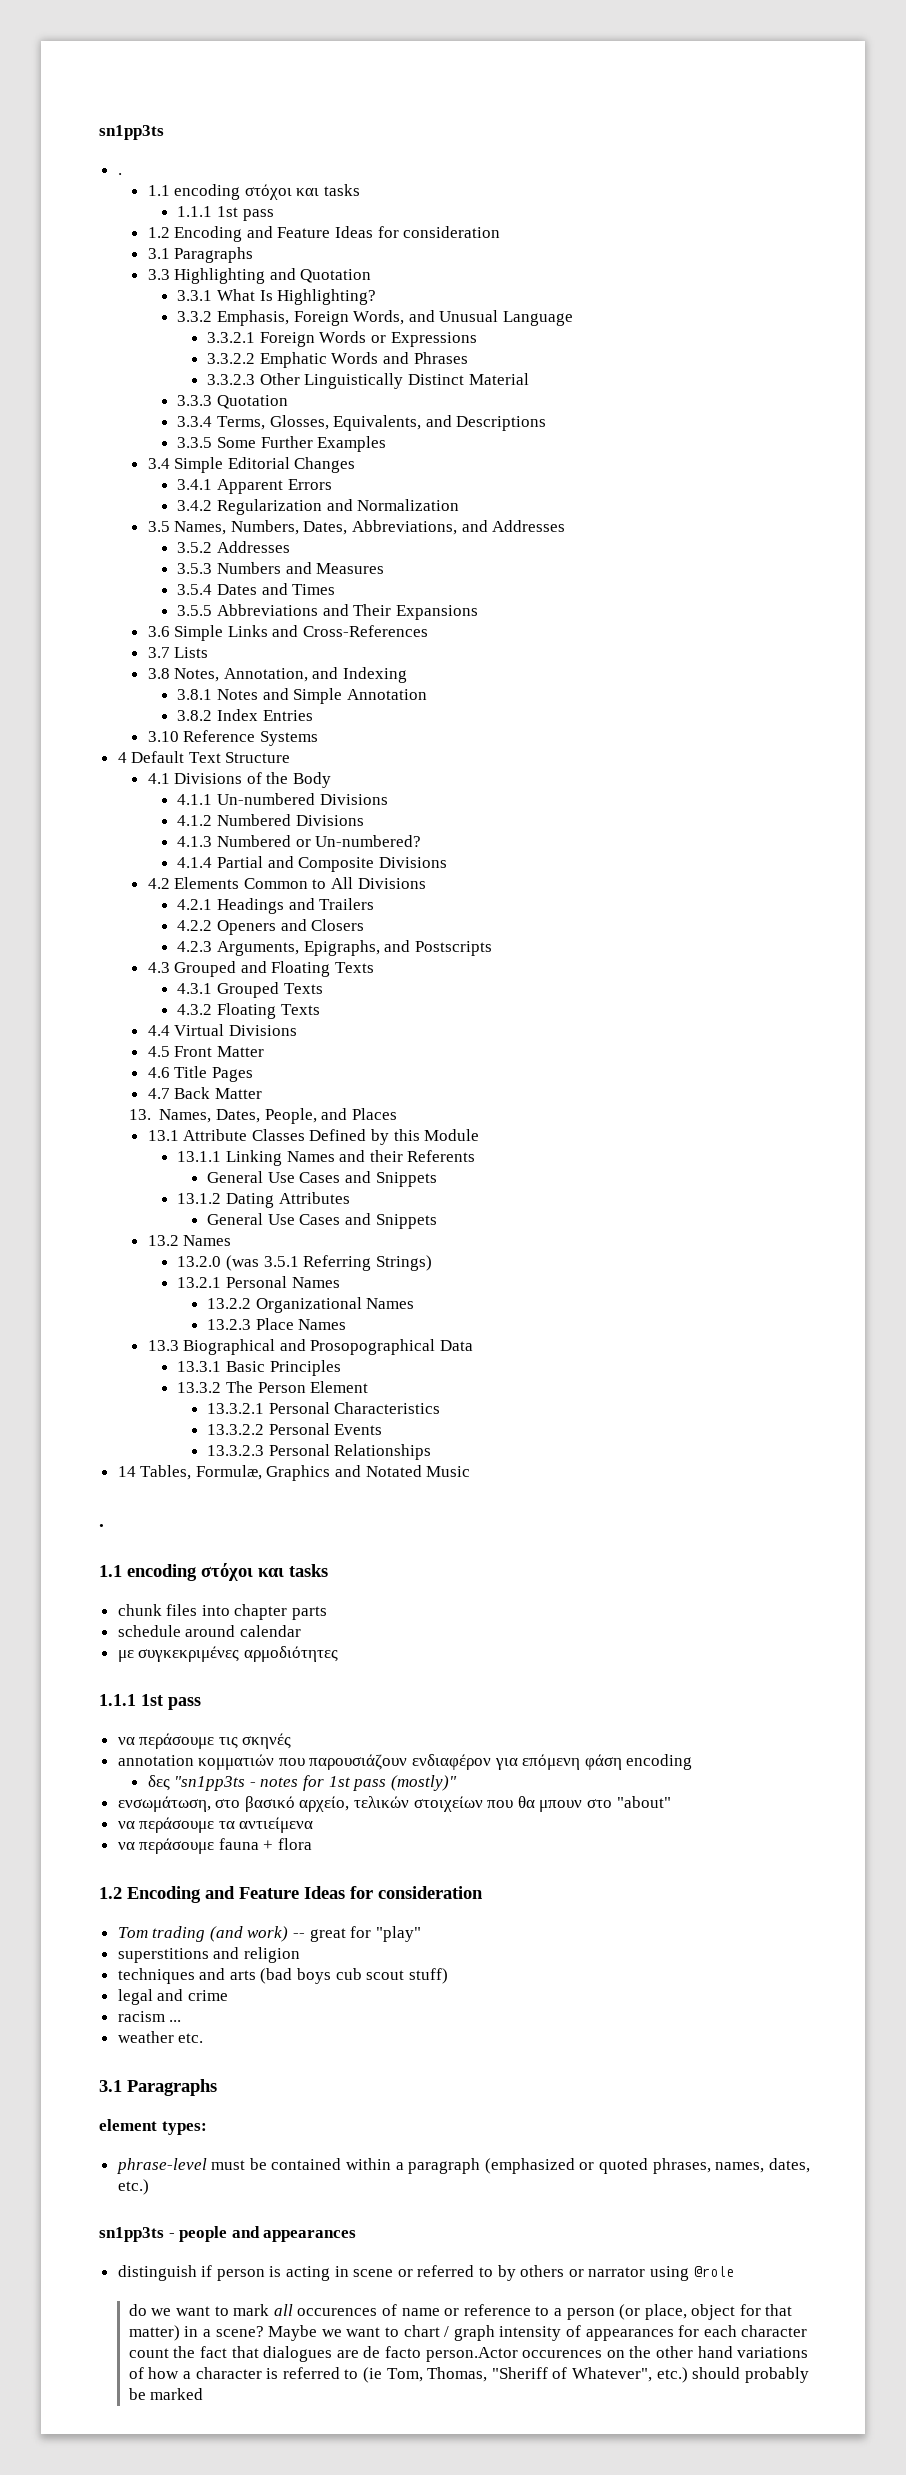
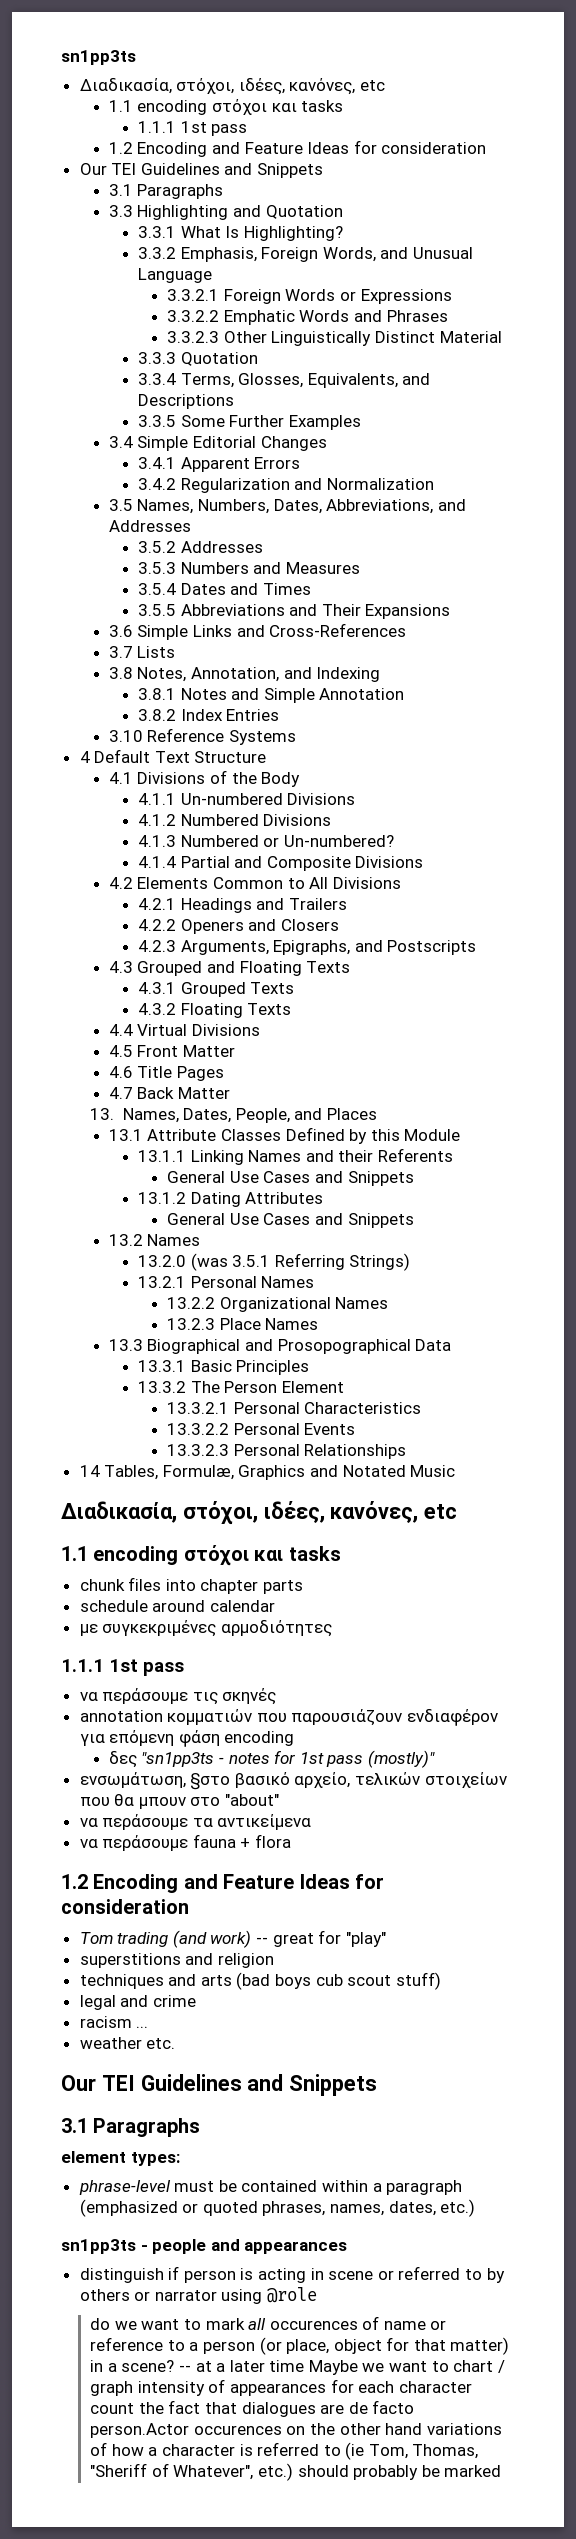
[117,173,122,175] . -> [79,77,386,95] Διαδικασία, στόχοι, ιδέες, κανόνες, etc
(501, 232) none -> [79,163,324,178] // Our TEI Guidelines and Snippets
[99,1524,104,1527] . -> [61,1501,458,1525] Διαδικασία, στόχοι, ιδέες, κανόνες, etc
[215,1799,241,1808] στο -> [190,1773,231,1790] §στο
[239,1817,314,1833] αντιείμενα -> [217,1814,312,1830] αντικείμενα
(204, 2038) none -> [61,2074,378,2096] // Our TEI Guidelines and Snippets
(264, 2331) none -> [178,2360,305,2372] -- at a later time

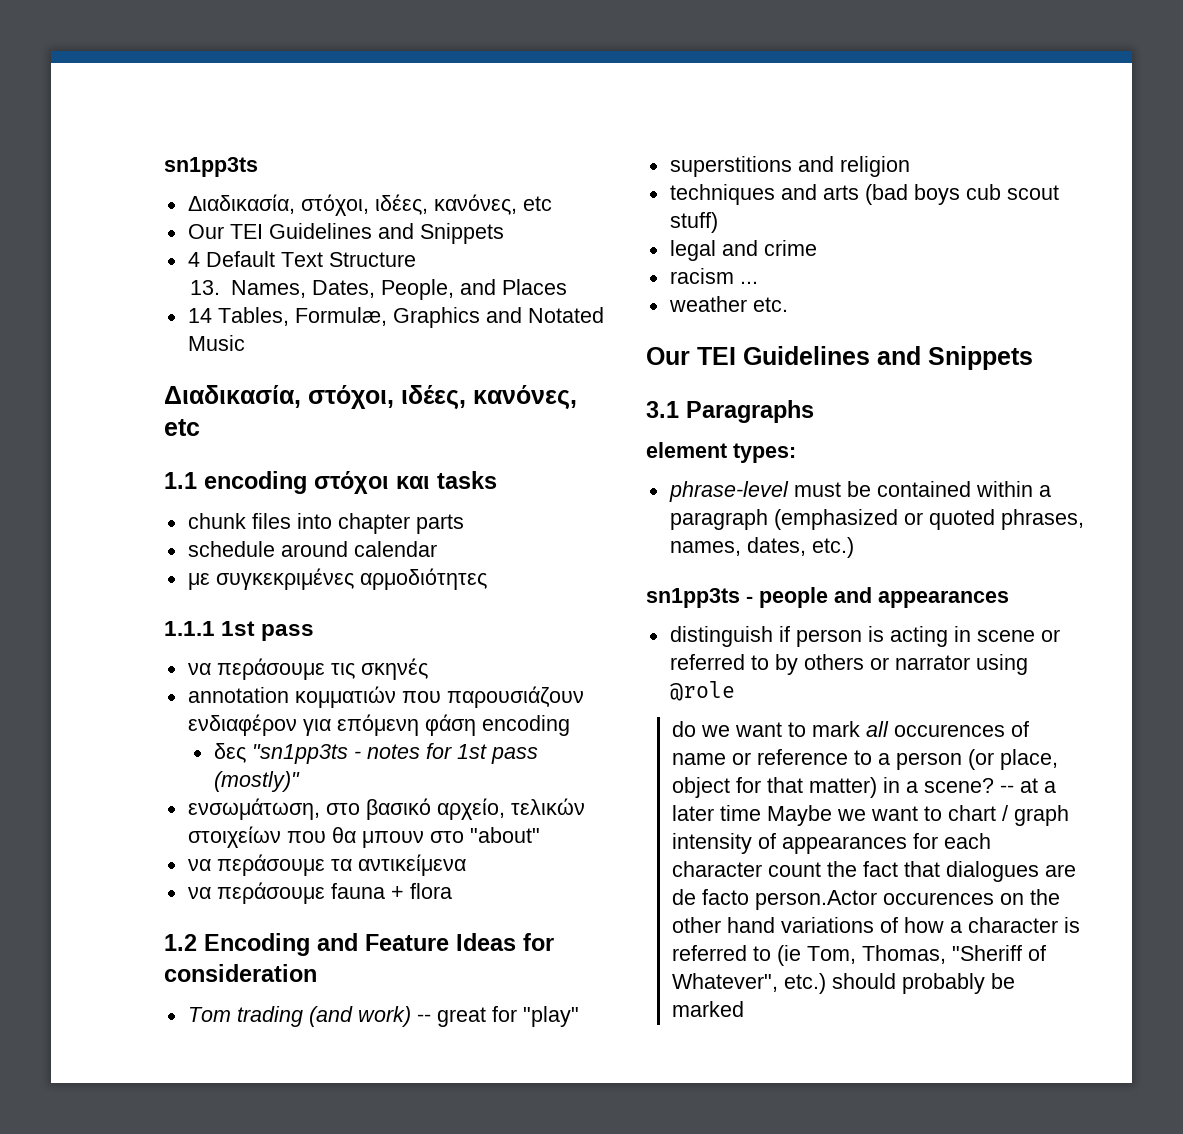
[108,99,344,115] [138,121,248,136] [108,140,487,157] [79,163,324,178] [108,184,224,199] [108,205,343,220] [138,226,343,241] [138,247,473,262] [138,268,213,283] [167,289,452,304] [167,310,448,325] [167,331,502,346] [138,352,258,366] [138,373,431,388] [138,394,235,409] [138,415,361,430] [108,436,327,451] [138,457,301,472] [138,478,434,493] [108,499,466,514] [108,520,191,532] [138,541,263,553] [138,562,360,574] [138,583,311,595] [138,604,451,619] [108,623,407,640] [108,646,176,658] [108,667,381,682] [138,688,405,703] [138,709,280,721] [108,728,297,745] [79,749,267,763] [108,770,301,787] [138,793,356,805] [138,814,332,826] [138,835,394,847] [138,856,424,871] [108,877,401,889] [138,898,347,913] [138,919,339,934] [138,940,477,955] [108,961,351,976] [138,982,295,997] [138,1003,292,1018] [108,1024,261,1036] [108,1045,236,1057] [108,1066,225,1081] [108,1087,231,1099] // 1.1 encoding στόχοι και tasks // 1.1.1 1st pass // 1.2 Encoding and Feature Ideas for consideration // Our TEI Guidelines and Snippets // 3.1 Paragraphs // 3.3 Highlighting and Quotation // 3.3.1 What Is Highlighting? // 3.3.2 Emphasis, Foreign Words, and Unusual Language // 3.3.2.1 Foreign Words or Expressions // 3.3.2.2 Emphatic Words and Phrases // 3.3.2.3 Other Linguistically Distinct Material // 3.3.3 Quotation // 3.3.4 Terms, Glosses, Equivalents, and Descriptions // 3.3.5 Some Further Examples // 3.4 Simple Editorial Changes // 3.4.1 Apparent Errors // 3.4.2 Regularization and Normalization // 3.5 Names, Numbers, Dates, Abbreviations, and Addresses // 3.5.2 Addresses // 3.5.3 Numbers and Measures // 3.5.4 Dates and Times // 3.5.5 Abbreviations and Their Expansions // 3.6 Simple Links and Cross-References // 3.7 Lists // 3.8 Notes, Annotation, and Indexing // 3.8.1 Notes and Simple Annotation // 3.8.2 Index Entries // 3.10 Reference Systems // 4 Default Text Structure // 4.1 Divisions of the Body // 4.1.1 Un-numbered Divisions // 4.1.2 Numbered Divisions // 4.1.3 Numbered or Un-numbered? // 4.1.4 Partial and Composite Divisions // 4.2 Elements Common to All Divisions // 4.2.1 Headings and Trailers // 4.2.2 Openers and Closers // 4.2.3 Arguments, Epigraphs, and Postscripts // 4.3 Grouped and Floating Texts // 4.3.1 Grouped Texts // 4.3.2 Floating Texts // 4.4 Virtual Divisions // 4.5 Front Matter // 4.6 Title Pages // 4.7 Back Matter -> [187,223,504,244] [187,251,416,267] // Our TEI Guidelines and Snippets // 4 Default Text Structure
[108,1127,461,1144] [138,1148,453,1165] [167,1171,414,1186] [138,1192,324,1207] [167,1213,414,1228] [108,1234,201,1246] [138,1253,411,1271] [138,1276,315,1288] [167,1297,389,1312] [167,1318,319,1330] [108,1339,452,1354] [138,1360,310,1375] [138,1381,344,1393] [167,1402,422,1414] [167,1423,356,1435] [167,1444,407,1459] // 13.1 Attribute Classes Defined by this Module // 13.1.1 Linking Names and their Referents // General Use Cases and Snippets // 13.1.2 Dating Attributes // General Use Cases and Snippets // 13.2 Names // 13.2.0 (was 3.5.1 Referring Strings) // 13.2.1 Personal Names // 13.2.2 Organizational Names // 13.2.3 Place Names // 13.3 Biographical and Prosopographical Data // 13.3.1 Basic Principles // 13.3.2 The Person Element // 13.3.2.1 Personal Characteristics // 13.3.2.2 Personal Events // 13.3.2.3 Personal Relationships -> (567, 287) none
[190,1773,231,1790] §στο -> [325,803,360,815] στο

